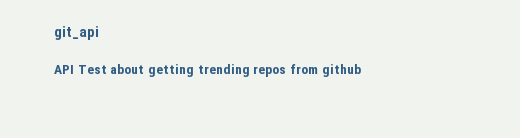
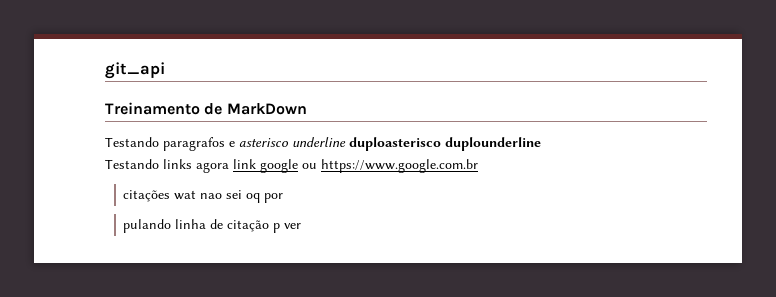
[54,64,361,77] API Test about getting trending repos from github -> [105,102,307,115] [105,137,541,151] [105,159,478,173] [123,190,284,203] [123,219,302,233] Treinamento de MarkDown // Testando paragrafos e asterisco underline duploasterisco duplounderline // Testando links agora link google ou https://www.google.com.br // citações wat nao sei oq por // pulando linha de citação p ver

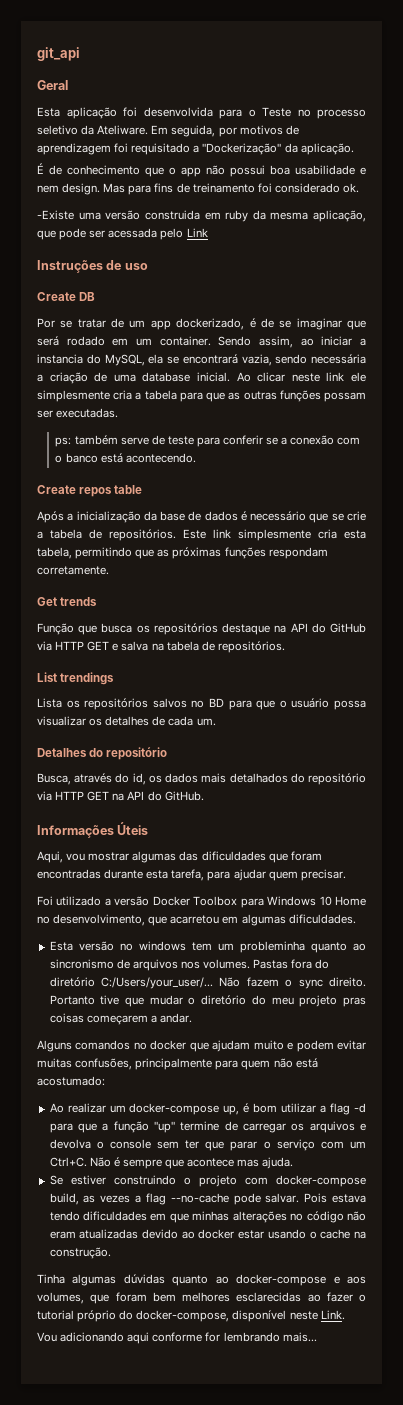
[105,102,307,115] [105,137,541,151] [105,159,478,173] [123,190,284,203] [123,219,302,233] Treinamento de MarkDown // Testando paragrafos e asterisco underline duploasterisco duplounderline // Testando links agora link google ou https://www.google.com.br // citações wat nao sei oq por // pulando linha de citação p ver -> [37,80,68,90] [37,107,366,119] [37,125,299,137] [37,143,354,155] [37,163,366,177] [37,183,359,195] [37,210,366,222] [37,228,208,240] [37,260,148,273] [37,292,96,301] [37,318,367,330] [37,336,366,348] [37,354,366,366] [37,372,366,384] [37,390,367,402] [37,408,119,418] [55,435,361,447] [55,453,196,463] [37,485,143,497] [37,511,366,523] [37,529,366,541] [37,547,328,559] [37,566,109,575] [37,597,98,606] [37,623,367,635] [37,641,285,653] [37,672,115,685] [37,698,366,710] [37,716,216,726] [37,747,168,760] [37,773,367,785] [37,791,204,801] [37,822,149,838] [37,851,322,863] [37,869,346,881] [37,896,366,908] [37,914,356,926] [49,941,366,953] [49,959,330,971] [49,977,367,989] [49,995,366,1007] [49,1013,192,1025] [37,1040,366,1052] [37,1058,318,1070] [37,1076,105,1086] [49,1103,367,1115] [49,1121,366,1133] [49,1139,366,1151] [49,1157,294,1169] [49,1175,366,1187] [49,1193,366,1205] [49,1211,366,1223] [49,1229,367,1239] [49,1247,111,1259] [37,1274,366,1286] [37,1292,366,1304] [37,1310,345,1322] [37,1332,317,1344] Geral // Esta aplicação foi desenvolvida para o Teste no processo seletivo da Ateliware. Em seguida, por motivos de aprendizagem foi requisitado a "Dockerização" da aplicação. // É de conhecimento que o app não possui boa usabilidade e nem design. Mas para fins de treinamento foi considerado ok. // -Existe uma versão construida em ruby da mesma aplicação, que pode ser acessada pelo Link // Instruções de uso // Create DB // Por se tratar de um app dockerizado, é de se imaginar que será rodado em um container. Sendo assim, ao iniciar a instancia do MySQL, ela se encontrará vazia, sendo necessária a criação de uma database inicial. Ao clicar neste link ele simplesmente cria a tabela para que as outras funções possam ser executadas. // ps: também serve de teste para conferir se a conexão com o banco está acontecendo. // Create repos table // Após a inicialização da base de dados é necessário que se crie a tabela de repositórios. Este link simplesmente cria esta tabela, permitindo que as próximas funções respondam corretamente. // Get trends // Função que busca os repositórios destaque na API do GitHub via HTTP GET e salva na tabela de repositórios. // List trendings // Lista os repositórios salvos no BD para que o usuário possa visualizar os detalhes de cada um. // Detalhes do repositório // Busca, através do id, os dados mais detalhados do repositório via HTTP GET na API do GitHub. // Informações Úteis // Aqui, vou mostrar algumas das dificuldades que foram encontradas durante esta tarefa, para ajudar quem precisar. // Foi utilizado a versão Docker Toolbox para Windows 10 Home no desenvolvimento, que acarretou em algumas dificuldades. // Esta versão no windows tem um probleminha quanto ao sincronismo de arquivos nos volumes. Pastas fora do diretório C:/Users/your_user/... Não fazem o sync direito. Portanto tive que mudar o diretório do meu projeto pras coisas começarem a andar. // Alguns comandos no docker que ajudam muito e podem evitar muitas confusões, principalmente para quem não está acostumado: // Ao realizar um docker-compose up, é bom utilizar a flag -d para que a função "up" termine de carregar os arquivos e devolva o console sem ter que parar o serviço com um Ctrl+C. Não é sempre que acontece mas ajuda. // Se estiver construindo o projeto com docker-compose build, as vezes a flag --no-cache pode salvar. Pois estava tendo dificuldades em que minhas alterações no código não eram atualizadas devido ao docker estar usando o cache na construção. // Tinha algumas dúvidas quanto ao docker-compose e aos volumes, que foram bem melhores esclarecidas ao fazer o tutorial próprio do docker-compose, disponível neste Link. // Vou adicionando aqui conforme for lembrando mais...

